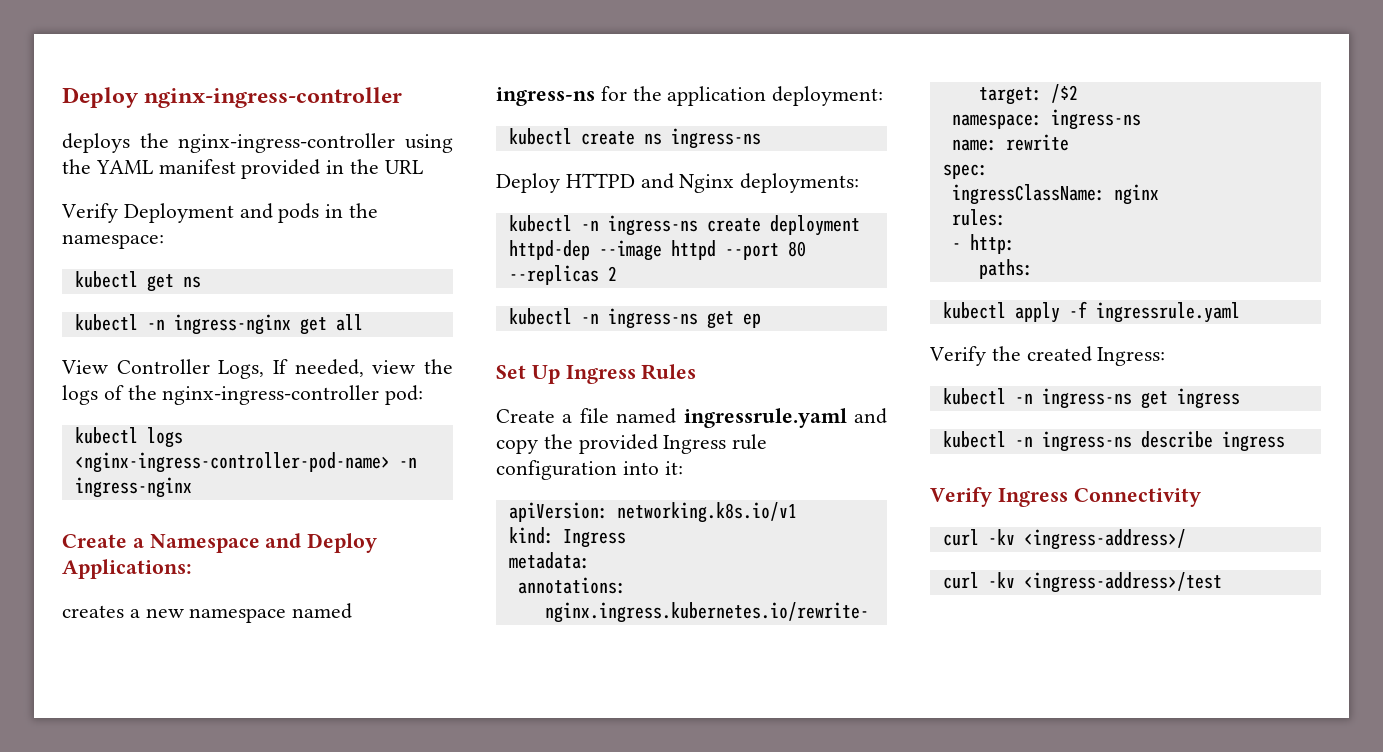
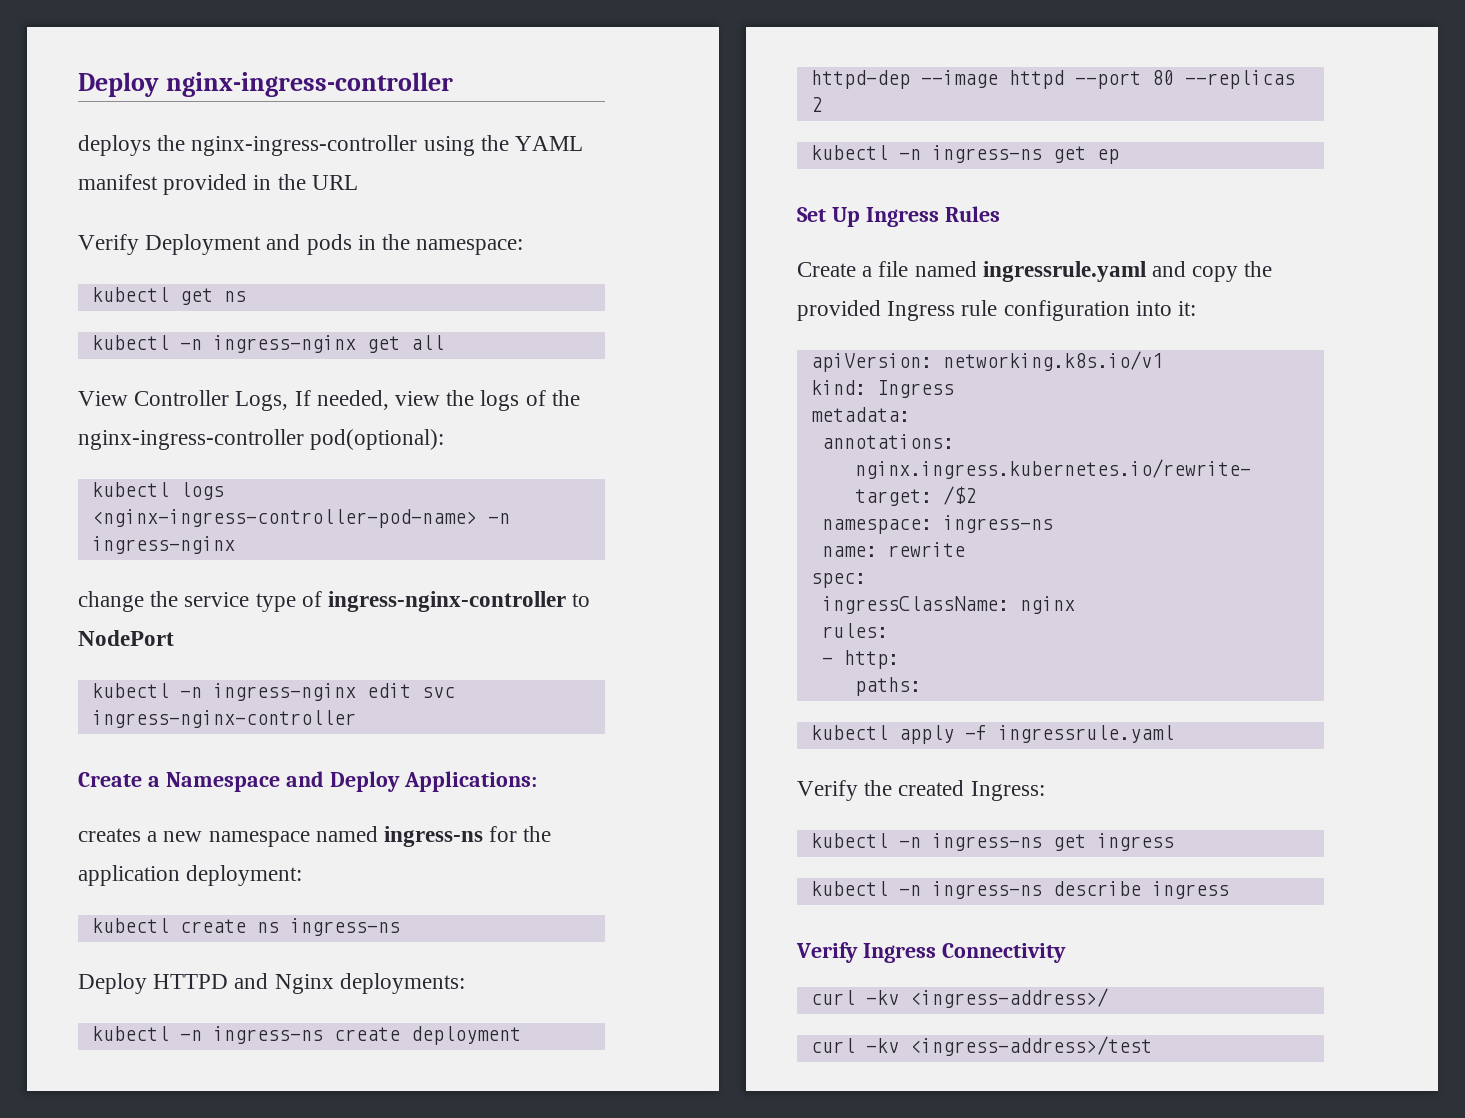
[385,385,424,405] pod: -> [310,429,445,450] pod(optional):
(192, 487) none -> [78,591,591,612] [78,630,174,646] [91,683,455,701] [91,710,356,728] // change the service type of ingress-nginx-controller to NodePort // kubectl -n ingress-nginx edit svc ingress-nginx-controller

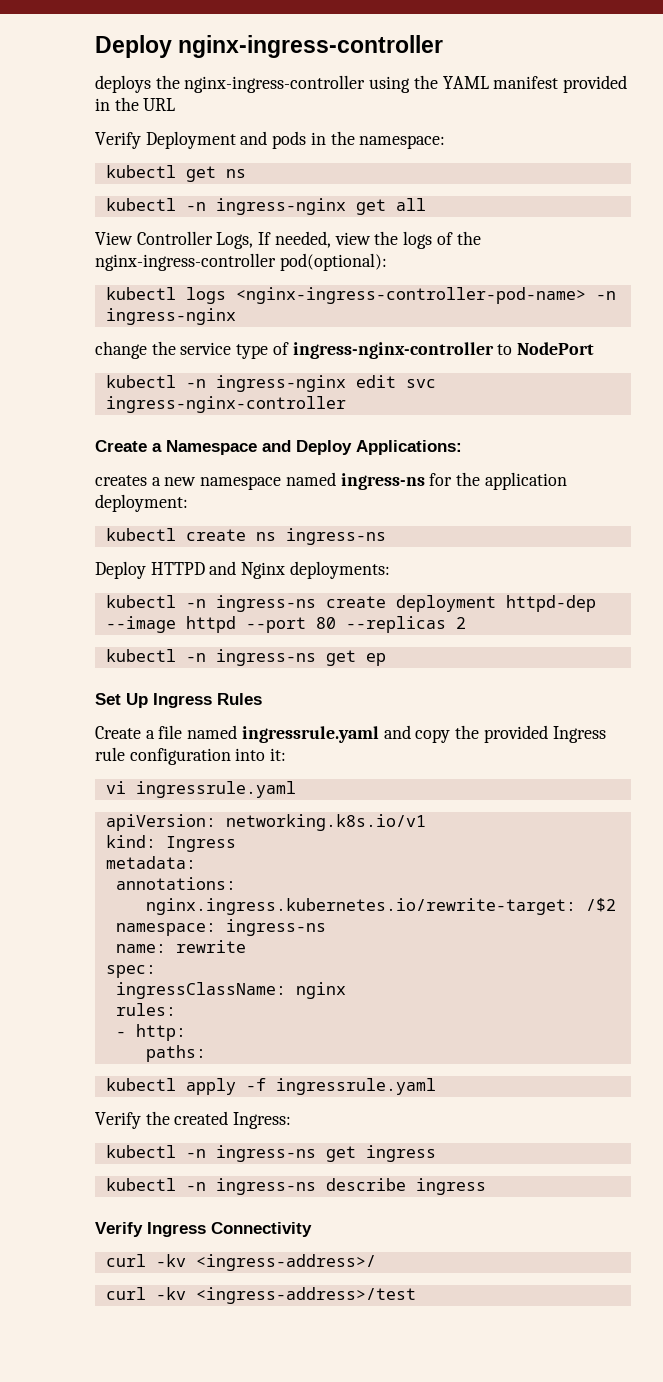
(1197, 308) none -> [105,781,296,798] // vi ingressrule.yaml

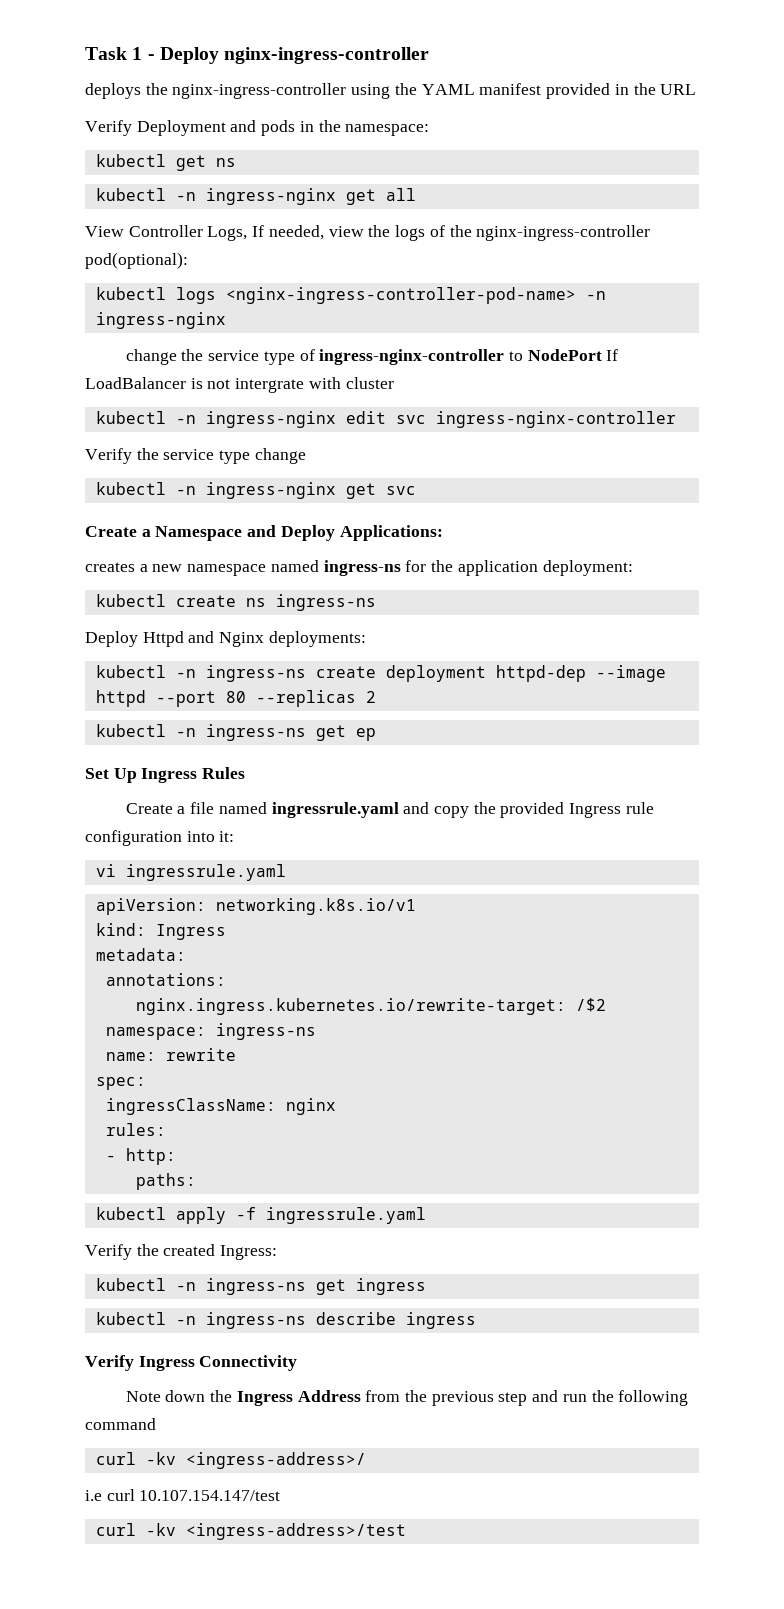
(95, 46) none -> [85,47,155,60] Task 1 -
(595, 348) none -> [606,349,619,361] [85,377,394,393] If LoadBalancer is not intergrate with cluster
(346, 404) none -> [85,448,306,464] [95,482,416,499] // Verify the service type change // kubectl -n ingress-nginx get svc
[150,562,205,575] HTTPD -> [142,631,184,647] Httpd
(312, 1229) none -> [125,1390,689,1406] [85,1418,156,1430] // Note down the Ingress Address from the previous step and run the following command
(376, 1262) none -> [85,1489,281,1501] // i.e curl 10.107.154.147/test

